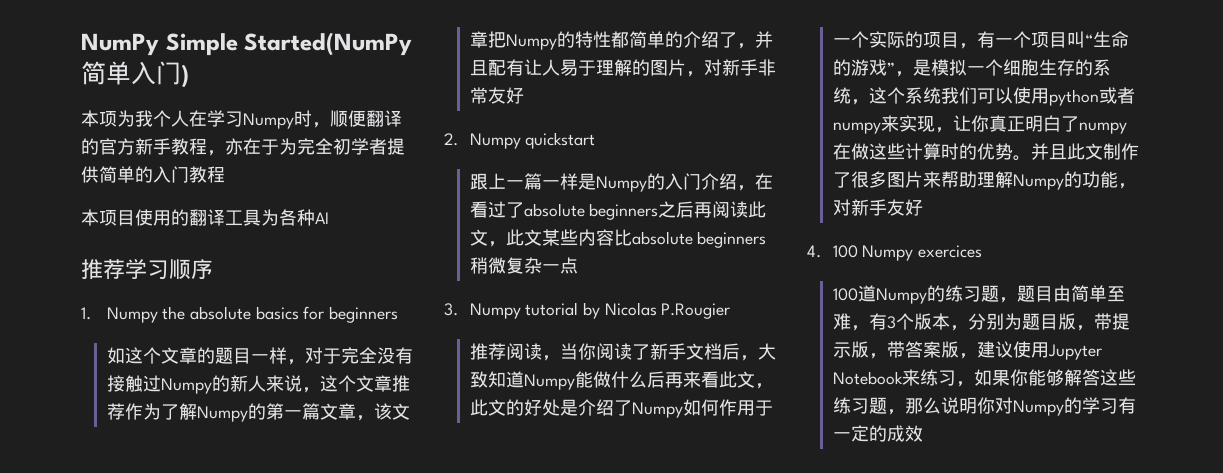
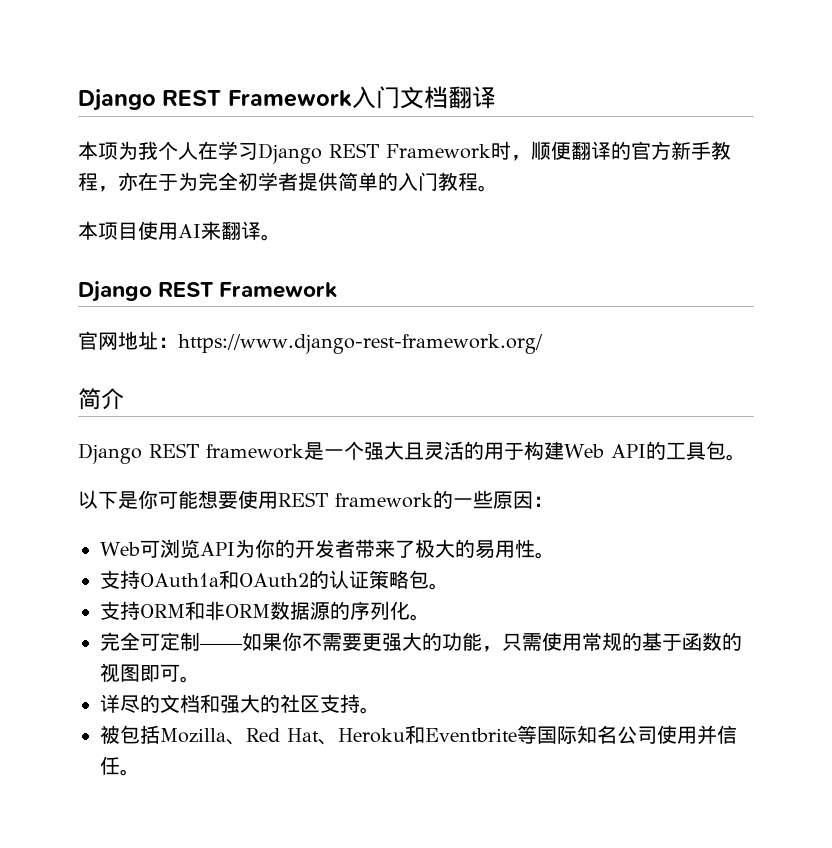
[81,32,413,56] [81,61,189,88] NumPy Simple Started(NumPy简单入门) -> [78,86,496,111] Django REST Framework入门文档翻译
[243,113,294,129] Numpy -> [258,143,491,164] Django REST Framework
(225, 174) none -> [478,185,498,192] 。
[171,209,329,226] [81,259,213,280] [81,306,399,323] [106,347,413,365] [106,375,410,394] [106,403,410,422] [469,31,773,50] [469,59,776,77] [469,87,524,104] [444,132,596,149] [469,173,773,192] [469,201,767,220] [469,229,767,248] [469,257,578,274] [444,302,731,319] [469,343,776,361] [469,371,773,390] [469,399,773,418] [832,31,1129,49] [832,59,1111,77] [832,87,1135,106] [832,115,1127,134] [832,143,1139,161] [832,171,1136,190] [832,199,923,216] [807,245,982,261] [832,285,1125,304] [832,313,1130,331] [832,341,1102,360] [832,369,1136,387] [832,397,1136,416] [832,425,923,442] 的翻译工具为各种AI // 推荐学习顺序 // 1. Numpy the absolute basics for beginners // 如这个文章的题目一样，对于完全没有接触过Numpy的新人来说，这个文章推荐作为了解Numpy的第一篇文章，该文章把Numpy的特性都简单的介绍了，并且配有让人易于理解的图片，对新手非常友好 // 2. Numpy quickstart // 跟上一篇一样是Numpy的入门介绍，在看过了absolute beginners之后再阅读此文，此文某些内容比absolute beginners稍微复杂一点 // 3. Numpy tutorial by Nicolas P.Rougier // 推荐阅读，当你阅读了新手文档后，大致知道Numpy能做什么后再来看此文，此文的好处是介绍了Numpy如何作用于一个实际的项目，有一个项目叫“生命的游戏”，是模拟一个细胞生存的系统，这个系统我们可以使用python或者numpy来实现，让你真正明白了numpy在做这些计算时的优势。并且此文制作了很多图片来帮助理解Numpy的功能，对新手友好 // 4. 100 Numpy exercices // 100道Numpy的练习题，题目由简单至难，有3个版本，分别为题目版，带提示版，带答案版，建议使用Jupyter Notebook来练习，如果你能够解答这些练习题，那么说明你对Numpy的学习有一定的成效 -> [178,221,281,241] [78,281,338,302] [78,331,543,354] [78,388,124,410] [78,441,746,464] [78,490,553,509] [100,539,555,559] [100,570,449,590] [100,601,430,621] [100,632,742,652] [100,663,200,683] [100,694,380,714] [100,725,737,745] [100,756,140,776] AI来翻译。 // Django REST Framework // 官网地址：https://www.django-rest-framework.org/ // 简介 // Django REST framework是一个强大且灵活的用于构建Web API的工具包。 // 以下是你可能想要使用REST framework的一些原因： // Web可浏览API为你的开发者带来了极大的易用性。 // 支持OAuth1a和OAuth2的认证策略包。 // 支持ORM和非ORM数据源的序列化。 // 完全可定制——如果你不需要更强大的功能，只需使用常规的基于函数的视图即可。 // 详尽的文档和强大的社区支持。 // 被包括Mozilla、Red Hat、Heroku和Eventbrite等国际知名公司使用并信任。

